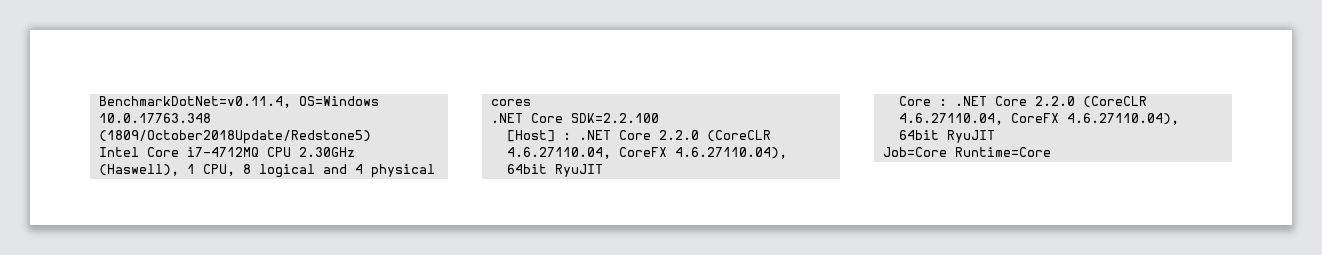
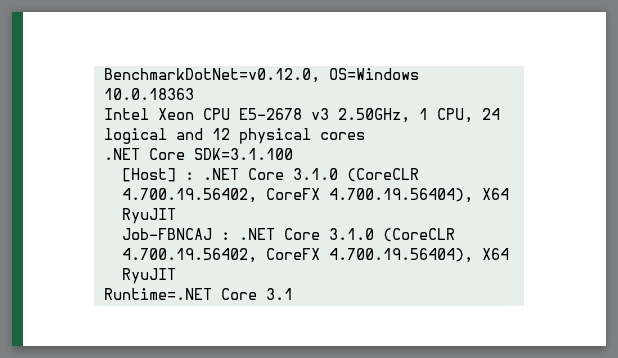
[99,96,379,108] [99,113,211,123] [99,130,371,144] [99,147,355,157] [99,164,179,176] BenchmarkDotNet=v0.11.4, OS=Windows 10.0.17763.348 (1809/October2018Update/Redstone5) // Intel Core i7-4712MQ CPU 2.30GHz (Haswell), -> [103,68,419,83] [103,88,194,100] [103,108,410,123] BenchmarkDotNet=v0.12.0, OS=Windows 10.0.18363 // Intel Xeon CPU E5-2678 v3 2.50GHz,
[243,164,251,174] 8 -> [481,108,500,120] 24
[355,164,363,174] 4 -> [211,128,230,140] 12
[571,113,659,123] SDK=2.2.100 -> [193,148,293,160] SDK=3.1.100
[659,130,771,142] [507,147,787,159] [507,164,603,177] [899,96,1147,108] [899,113,1179,125] [899,130,995,143] [883,147,1051,157] 2.2.0 (CoreCLR 4.6.27110.04, CoreFX 4.6.27110.04), 64bit RyuJIT // Core : .NET Core 2.2.0 (CoreCLR 4.6.27110.04, CoreFX 4.6.27110.04), 64bit RyuJIT // Job=Core Runtime=Core -> [292,168,419,182] [121,188,509,203] [121,208,176,224] [121,228,455,242] [121,248,509,263] [121,268,176,284] [103,288,293,300] 3.1.0 (CoreCLR 4.700.19.56402, CoreFX 4.700.19.56404), X64 RyuJIT // Job-FBNCAJ : .NET Core 3.1.0 (CoreCLR 4.700.19.56402, CoreFX 4.700.19.56404), X64 RyuJIT // Runtime=.NET Core 3.1

